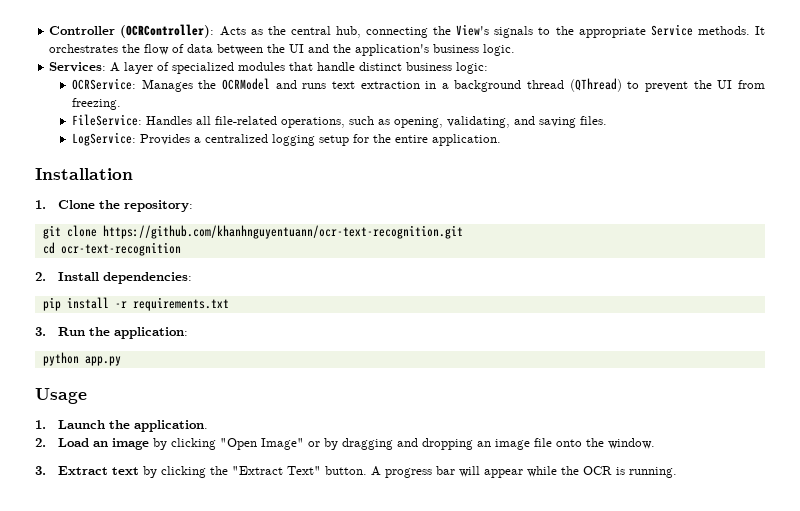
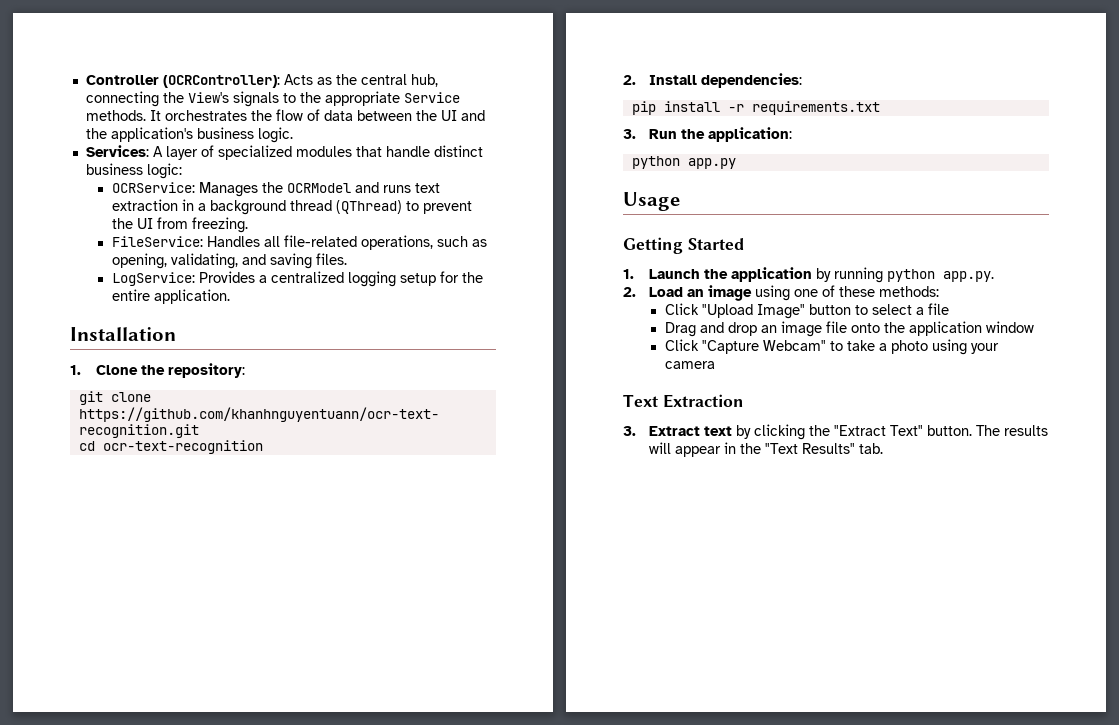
(87, 396) none -> [623,237,744,254] // Getting Started
[133,420,208,432] application. -> [730,267,994,283] application by running python app.py.
[152,438,473,450] by clicking "Open Image" or by dragging and dropping -> [754,285,939,301] [664,303,949,319] [664,322,757,337] using one of these methods: // Click "Upload Image" button to select a file // Drag and drop
[607,438,655,449] window. -> [908,321,1034,336] [664,339,999,355] [664,361,715,369] [623,394,744,408] application window // Click "Capture Webcam" to take a photo using your camera // Text Extraction
[370,466,677,478] A progress bar will appear while the OCR is running. -> [975,425,1048,436] [648,442,883,457] The results will appear in the "Text Results" tab.

